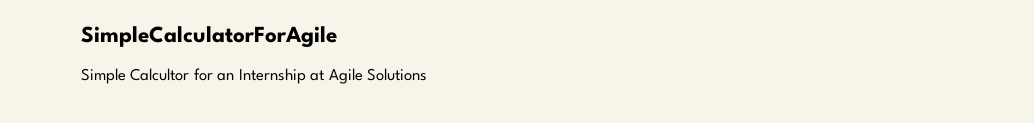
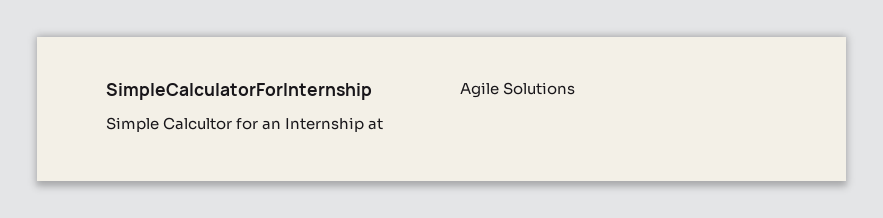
[81,26,337,48] SimpleCalculatorForAgile -> [106,83,372,100] SimpleCalculatorForInternship

